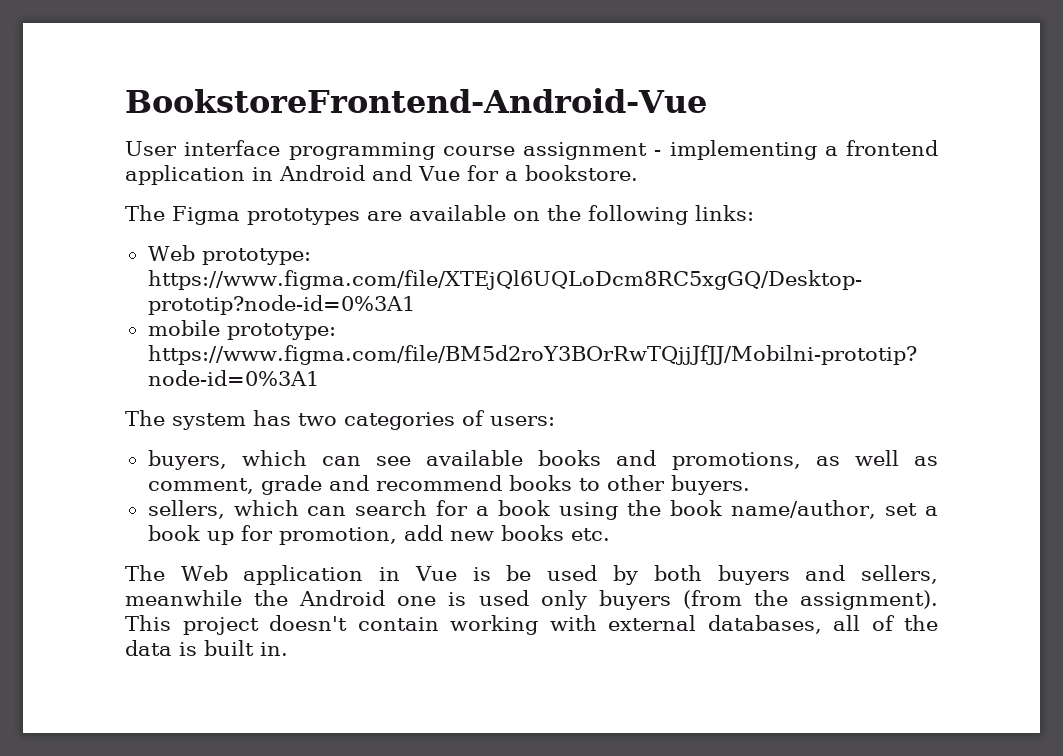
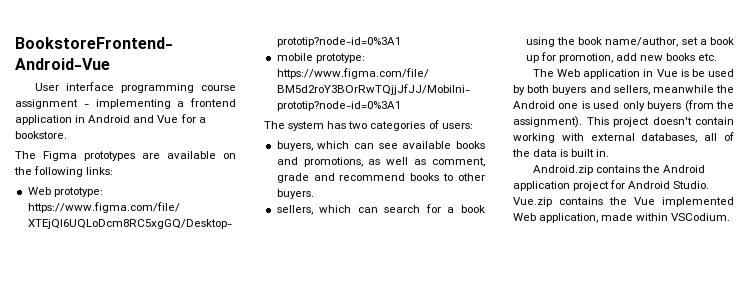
(288, 649) none -> [533,165,706,175] [513,180,710,191] [513,197,734,207] [513,213,731,223] // Android.zip contains the Android application project for Android Studio. Vue.zip contains the Vue implemented Web application, made within VSCodium.

